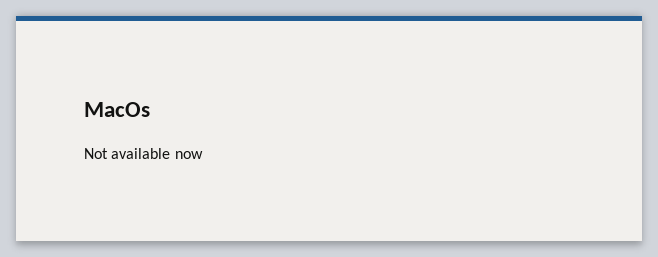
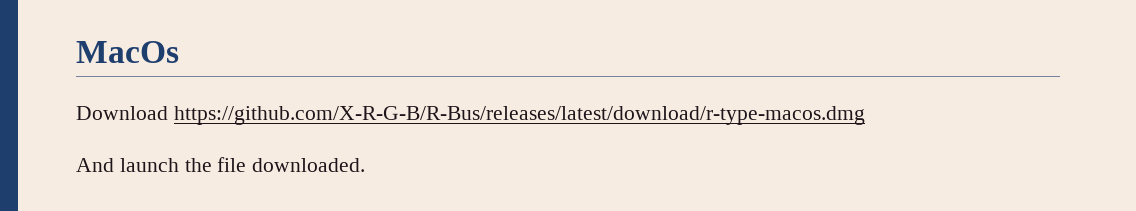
[84,148,203,159] Not available now -> [76,106,865,125] [76,157,366,172] Download https://github.com/X-R-G-B/R-Bus/releases/latest/download/r-type-macos.dmg // And launch the file downloaded.

